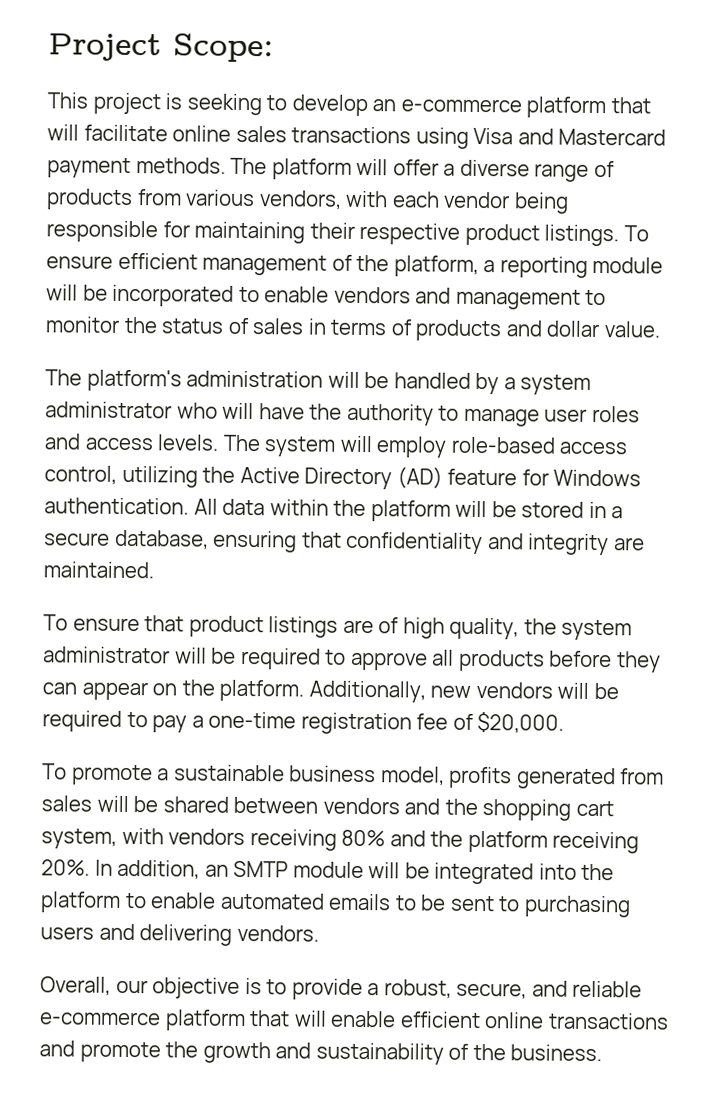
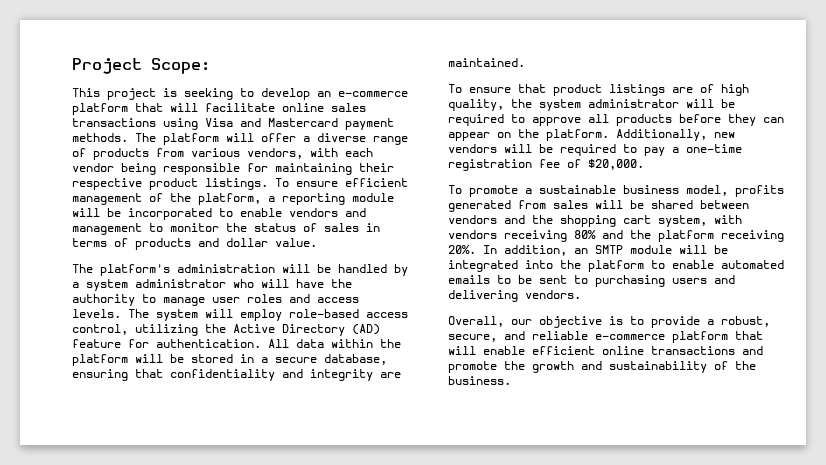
[553,469,642,487] Windows -> (149, 343) none

